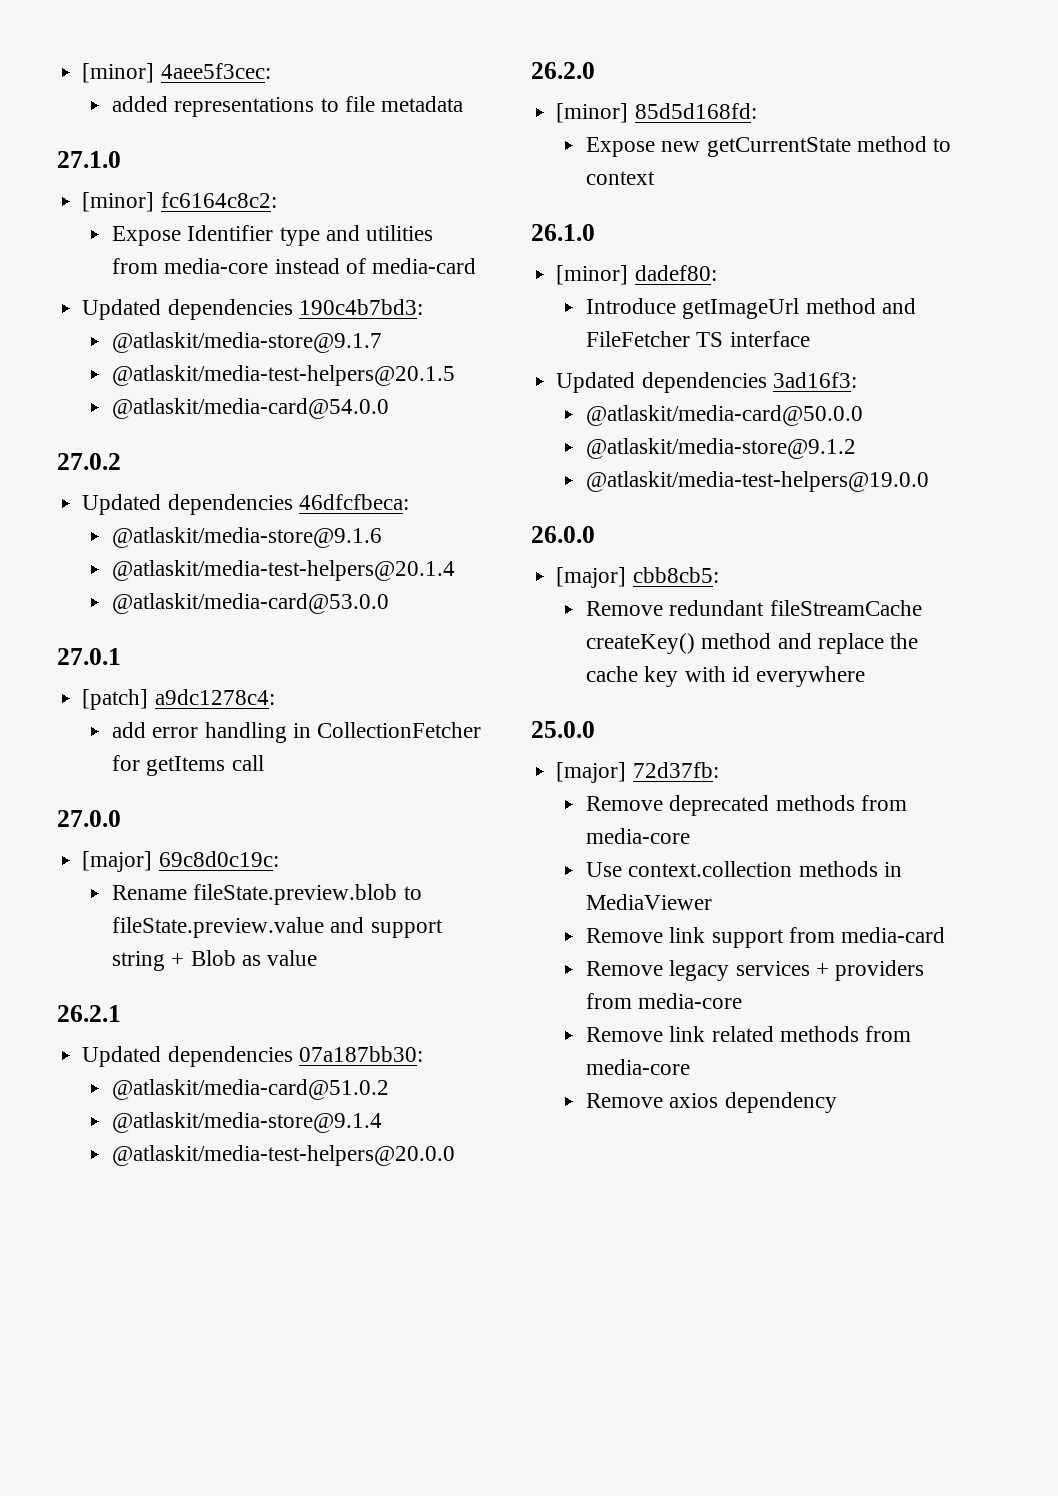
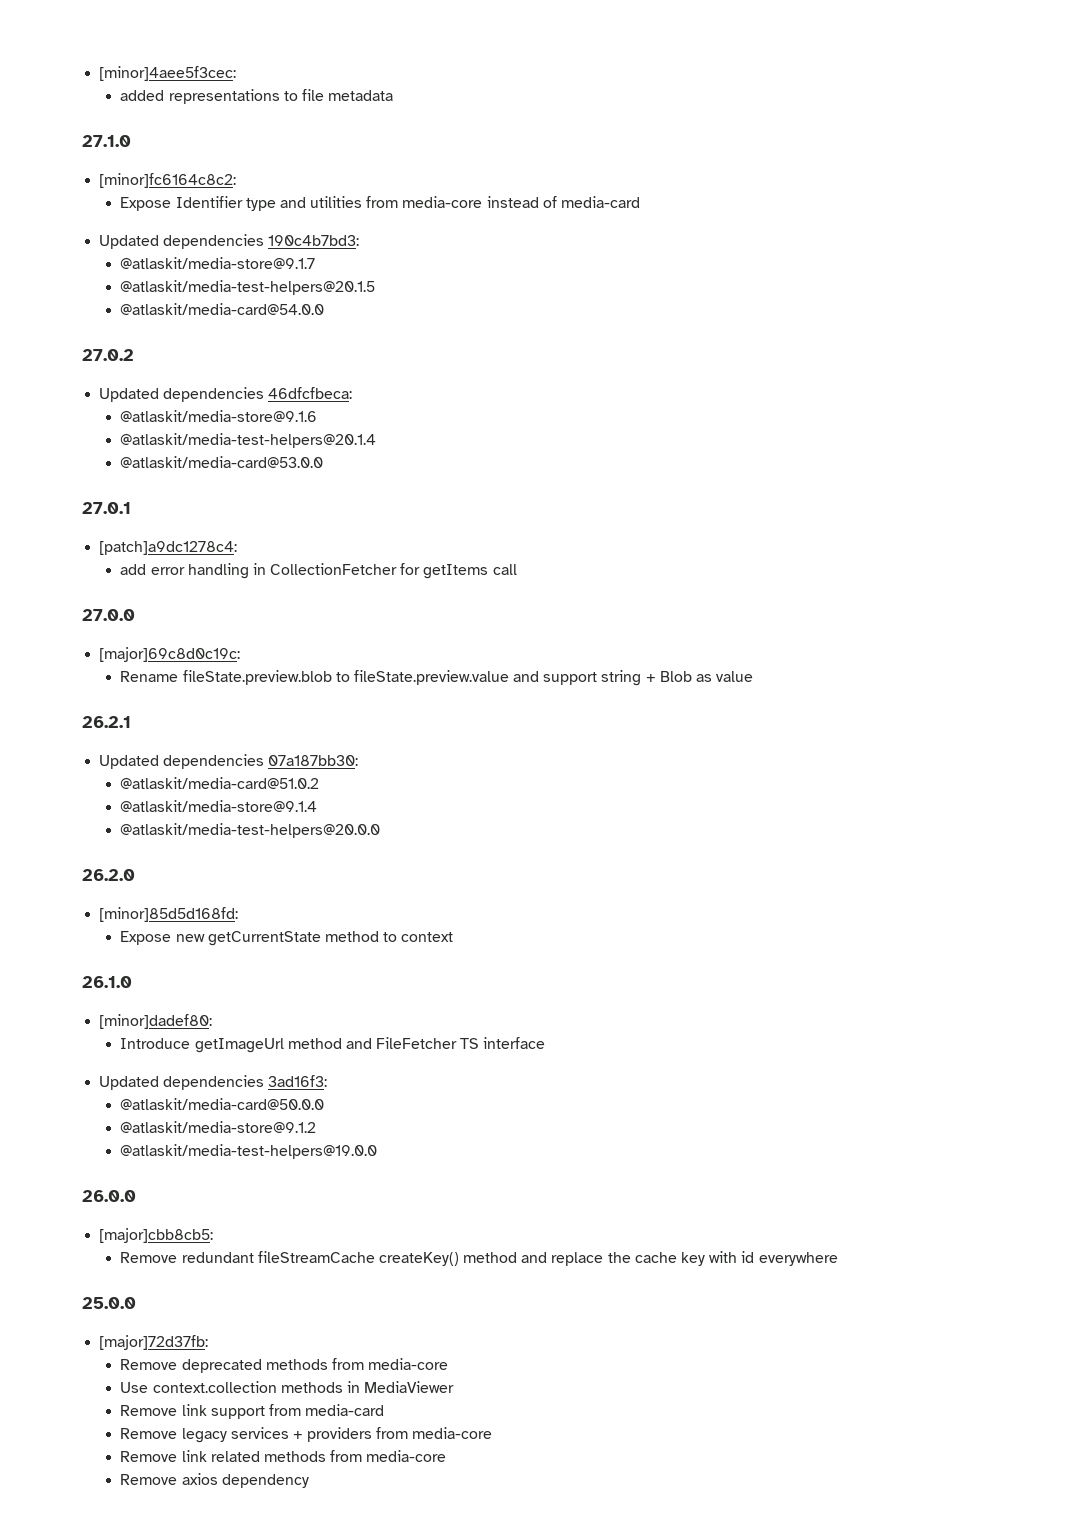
[82,63,271,83] [minor] 4aee5f3cec: -> [99,66,237,81] [minor]4aee5f3cec:
[82,192,277,212] [minor] fc6164c8c2: -> [99,173,237,188] [minor]fc6164c8c2:
[82,689,275,710] [patch] a9dc1278c4: -> [99,541,238,555] [patch]a9dc1278c4:
[82,851,279,872] [major] 69c8d0c19c: -> [99,647,241,662] [major]69c8d0c19c:
[556,103,757,123] [minor] 85d5d168fd: -> [99,907,239,922] [minor]85d5d168fd:
[556,265,717,285] [minor] dadef80: -> [99,1014,213,1029] [minor]dadef80:
[556,567,719,588] [major] cbb8cb5: -> [99,1228,214,1243] [major]cbb8cb5:
[556,762,719,783] [major] 72d37fb: -> [99,1335,209,1350] [major]72d37fb:

